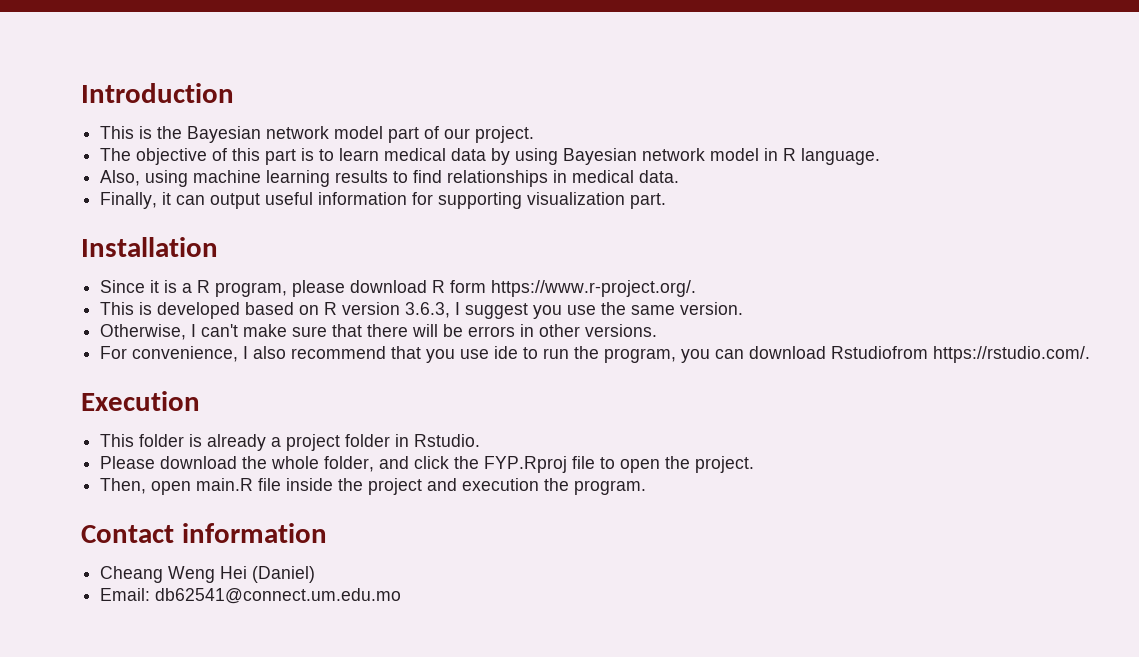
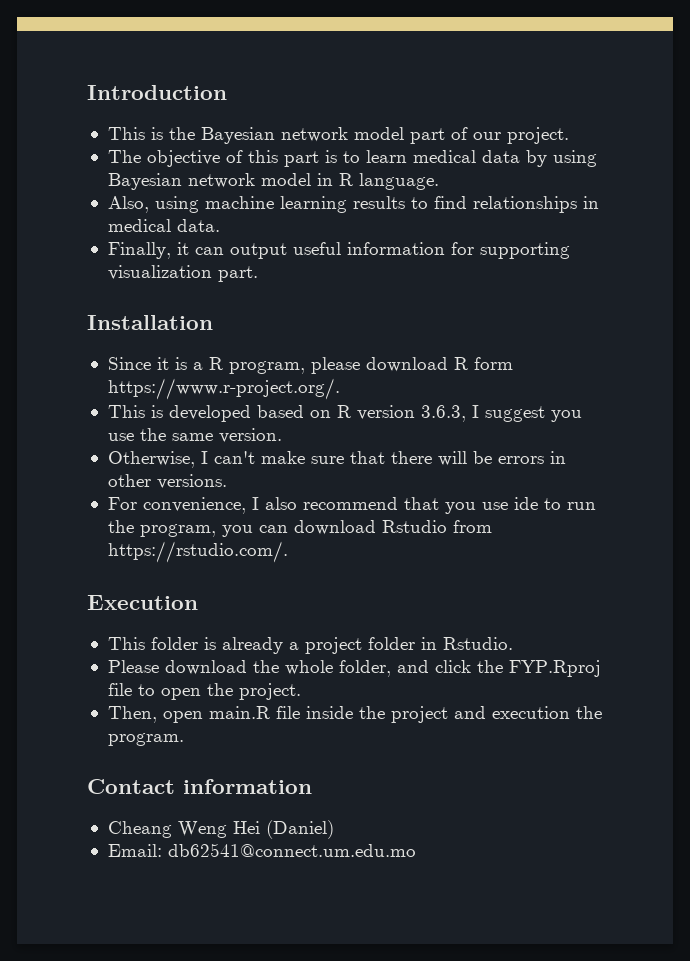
[831,346,929,359] Rstudiofrom -> [381,520,492,533] Rstudio from

